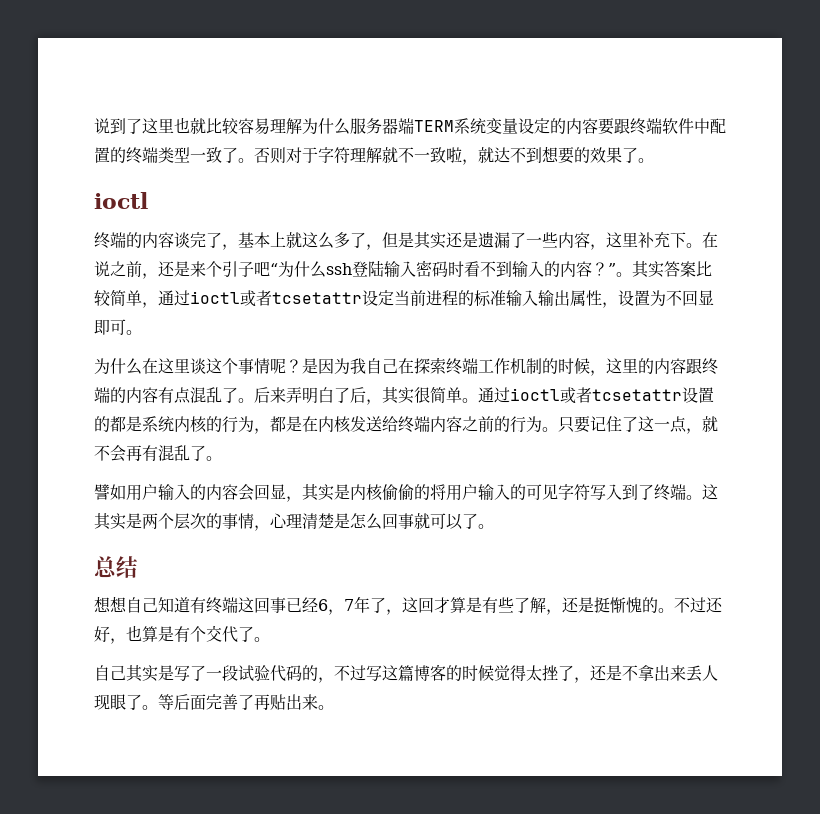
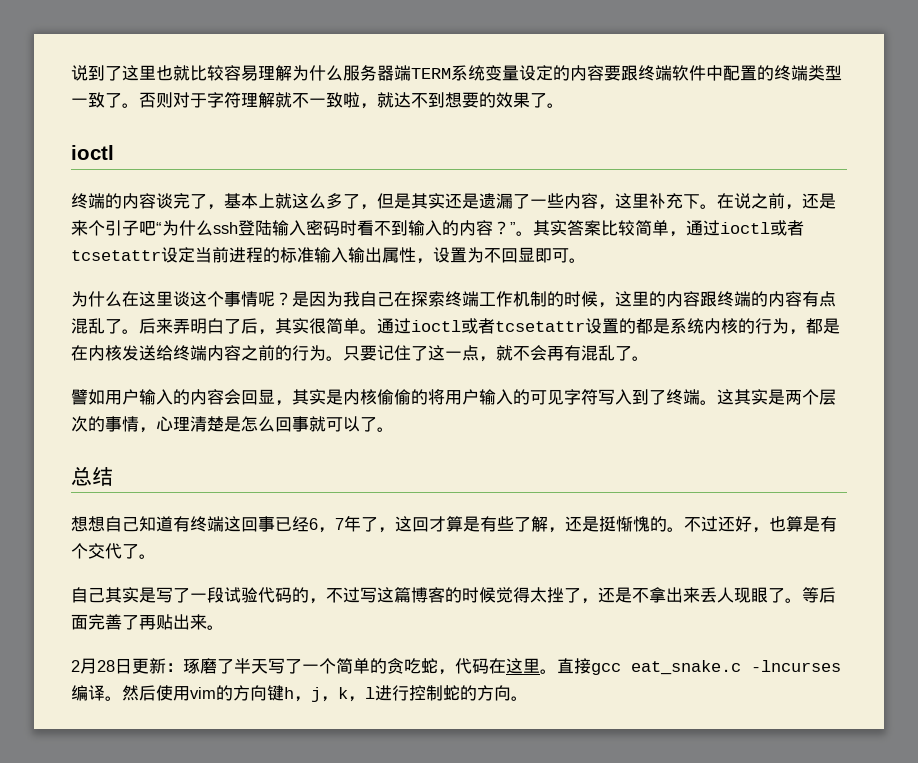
(334, 707) none -> [71,658,841,675] [71,685,528,702] // 2月28日更新：琢磨了半天写了一个简单的贪吃蛇，代码在这里。直接gcc eat_snake.c -lncurses编译。然后使用vim的方向键h，j，k，l进行控制蛇的方向。

